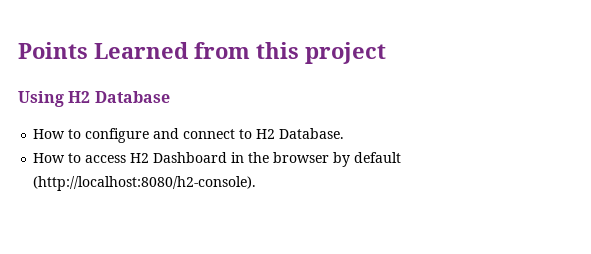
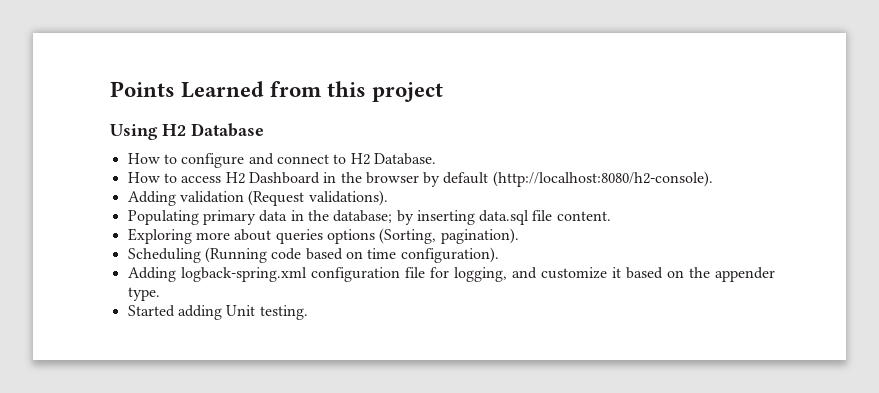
(257, 183) none -> [127,190,388,206] [127,210,611,225] [127,228,519,244] [127,247,499,263] [127,267,775,282] [127,287,160,301] [127,305,308,320] // Adding validation (Request validations). // Populating primary data in the database; by inserting data.sql file content. // Exploring more about queries options (Sorting, pagination). // Scheduling (Running code based on time configuration). // Adding logback-spring.xml configuration file for logging, and customize it based on the appender type. // Started adding Unit testing.

